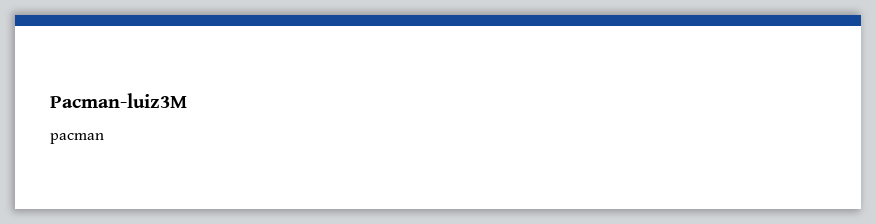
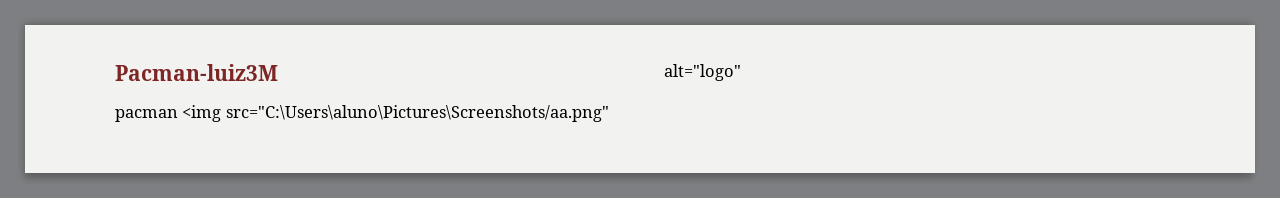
(104, 138) none -> [182,105,609,122] [664,64,741,81] <img src="C:\Users\aluno\Pictures\Screenshots/aa.png" alt="logo"

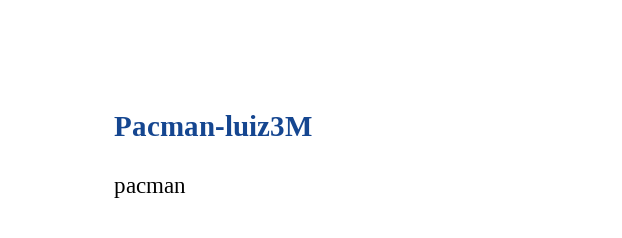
[182,105,609,122] [664,64,741,81] <img src="C:\Users\aluno\Pictures\Screenshots/aa.png" alt="logo" -> (186, 190) none

